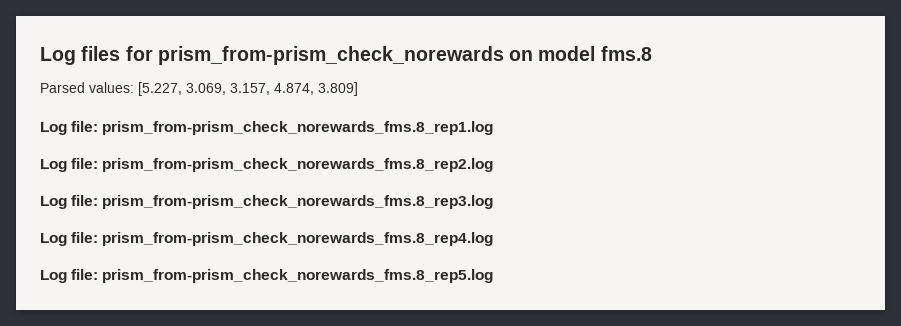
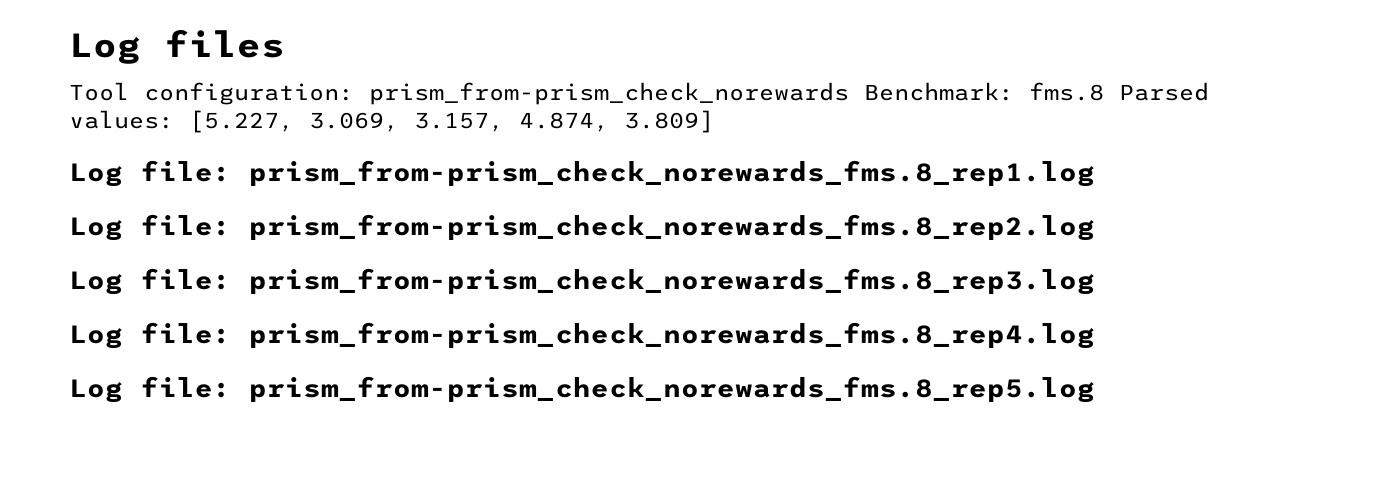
[125,46,596,65] for prism_from-prism_check_norewards on model -> [69,82,1014,105] // Tool configuration: prism_from-prism_check_norewards Benchmark:
(652, 53) // -> (1104, 91) none

